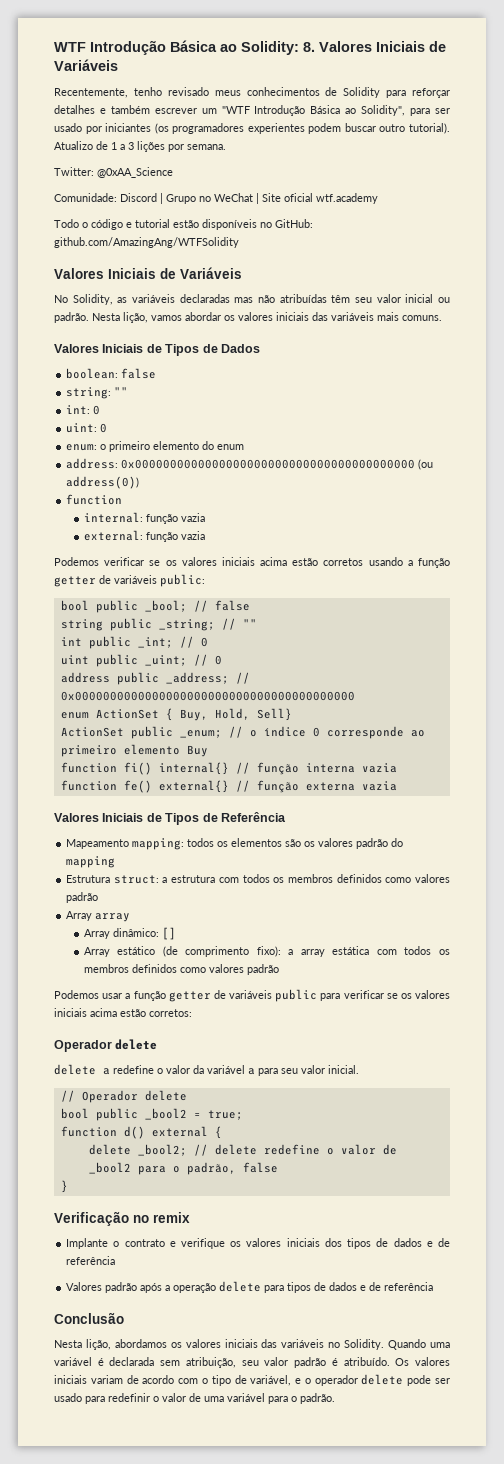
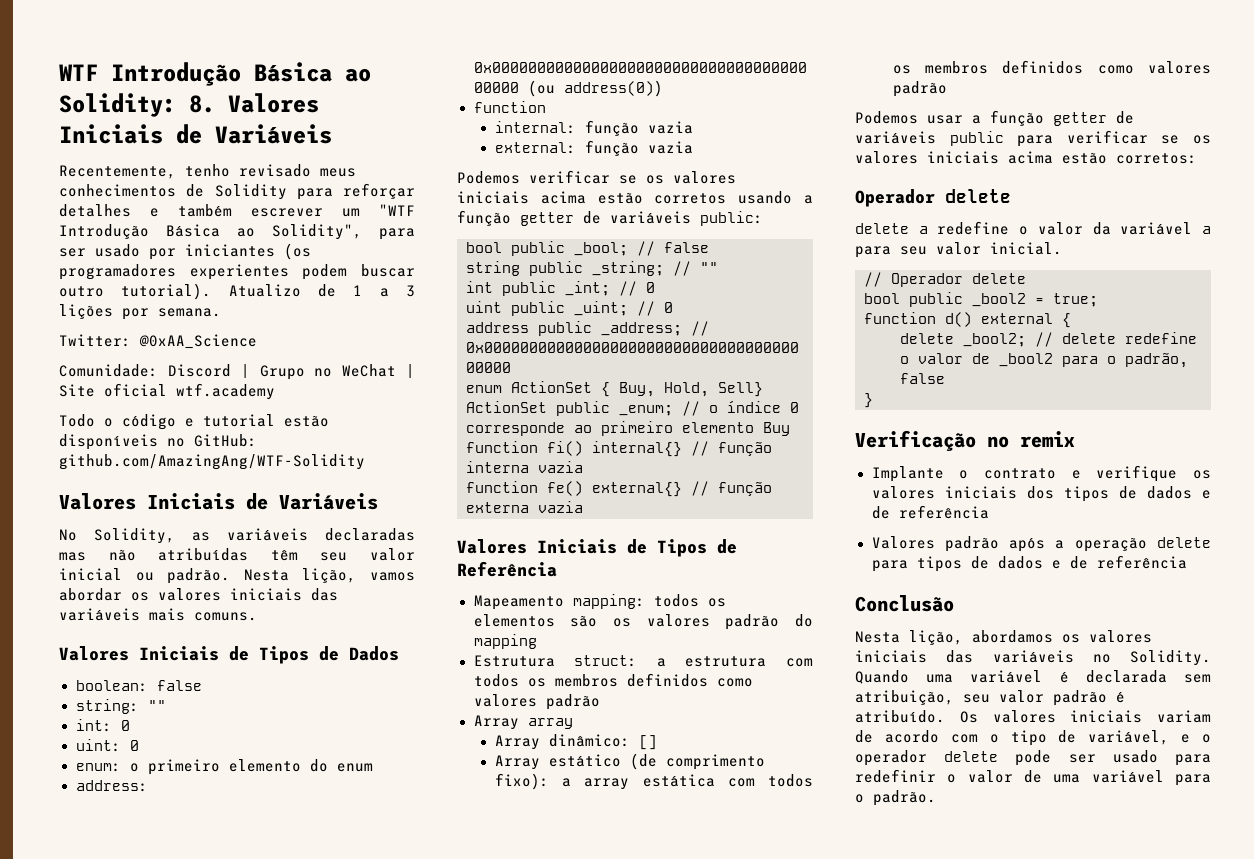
[54,237,239,248] github.com/AmazingAng/WTFSolidity -> [59,454,365,470] github.com/AmazingAng/WTF-Solidity

